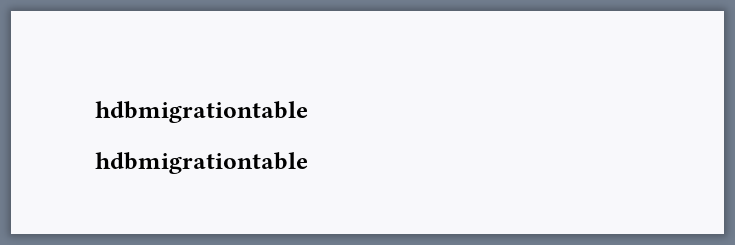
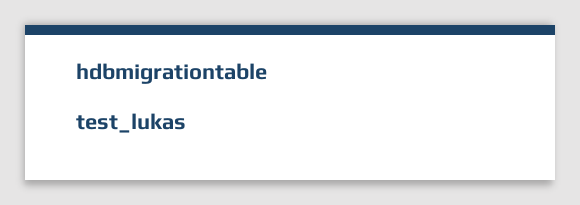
[95,152,308,174] hdbmigrationtable -> [76,113,186,133] test_lukas

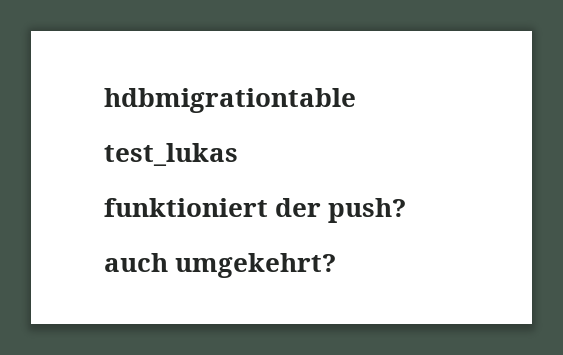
(186, 123) none -> [104,198,407,223] [104,253,337,278] // funktioniert der push? // auch umgekehrt?

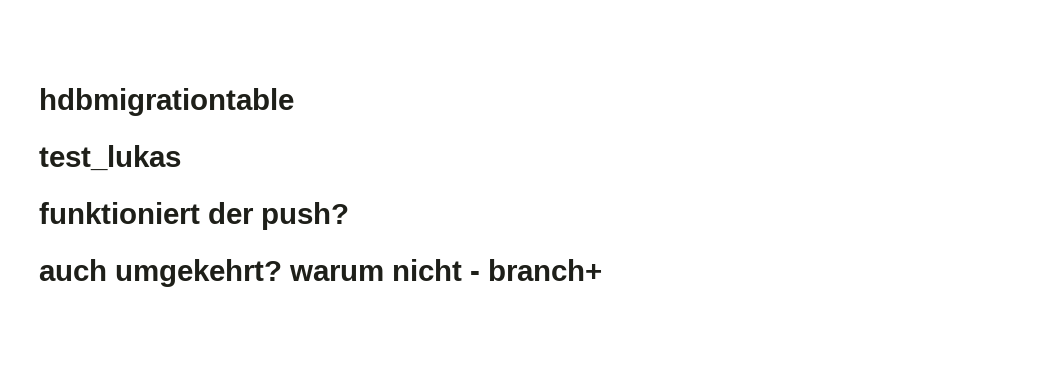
(337, 265) none -> [289,259,602,281] warum nicht - branch+

